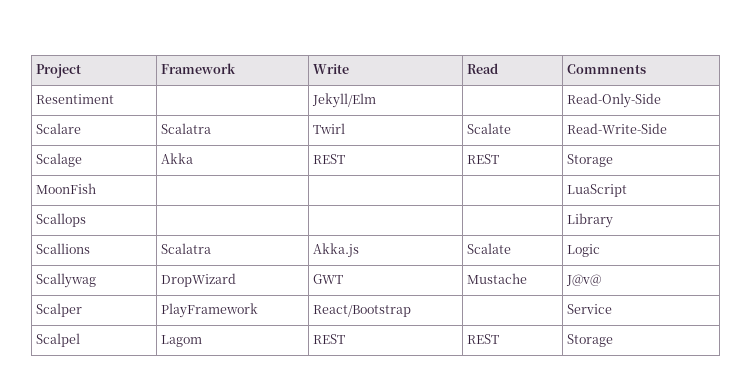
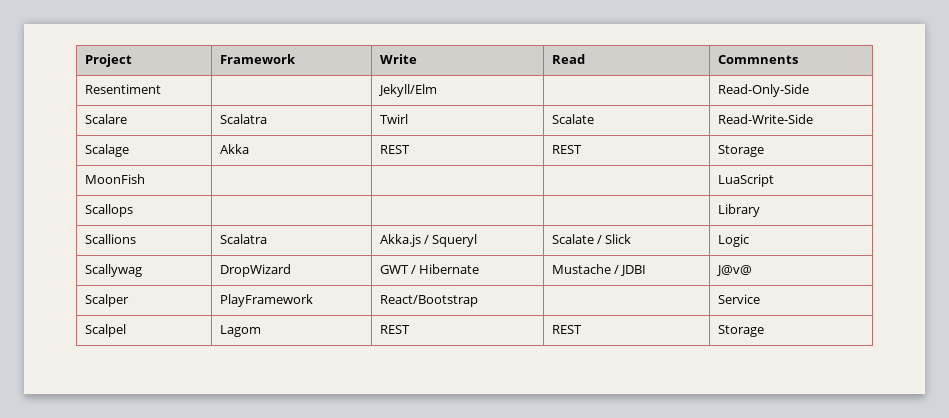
[467,243,512,254] | Scalate -> [423,234,478,247] [551,234,632,244] / Squeryl | Scalate / Slick
(344, 279) none -> [410,264,480,274] / Hibernate
(528, 278) none -> [613,265,647,276] / JDBI

